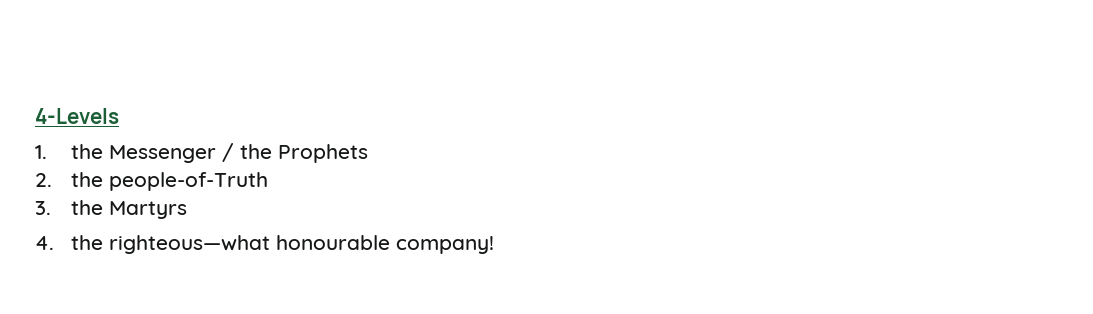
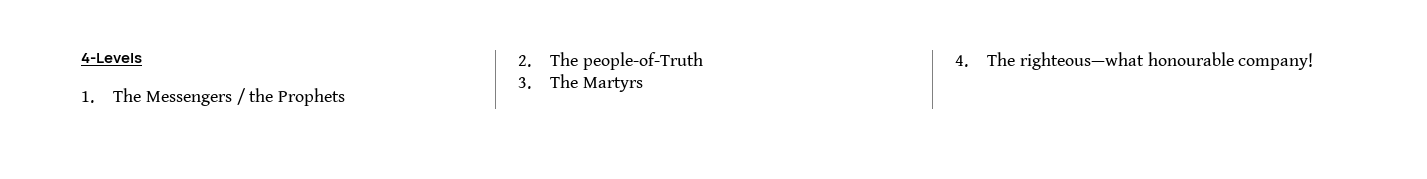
[71,144,217,163] the Messenger -> [113,88,232,106] The Messengers
[71,172,104,187] the -> [550,52,579,66] The
[71,200,104,215] the -> [550,74,579,88] The
[71,235,104,250] the -> [987,52,1016,66] The

